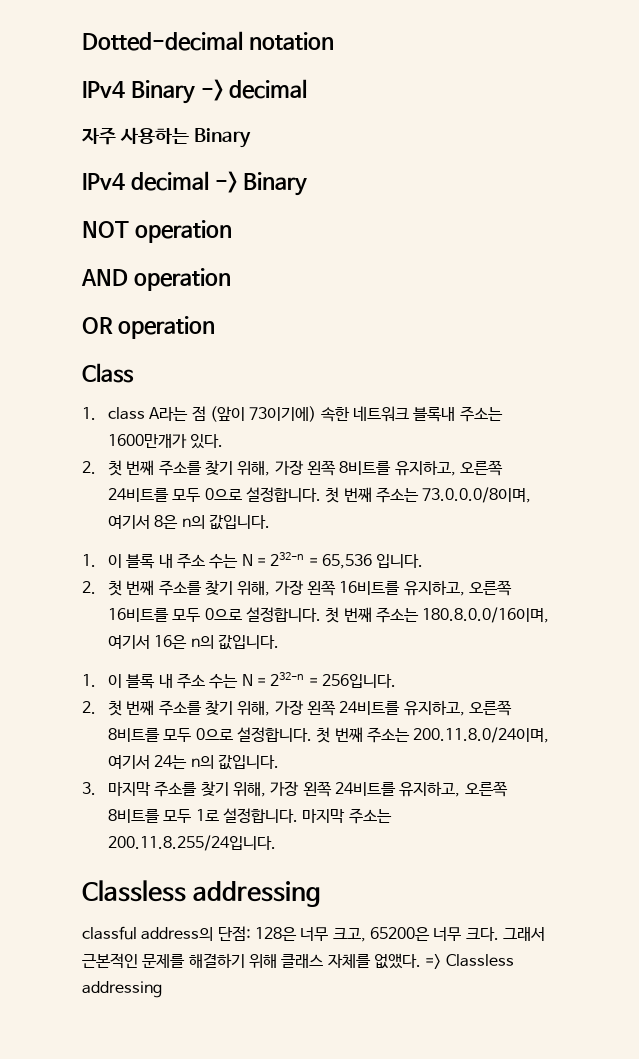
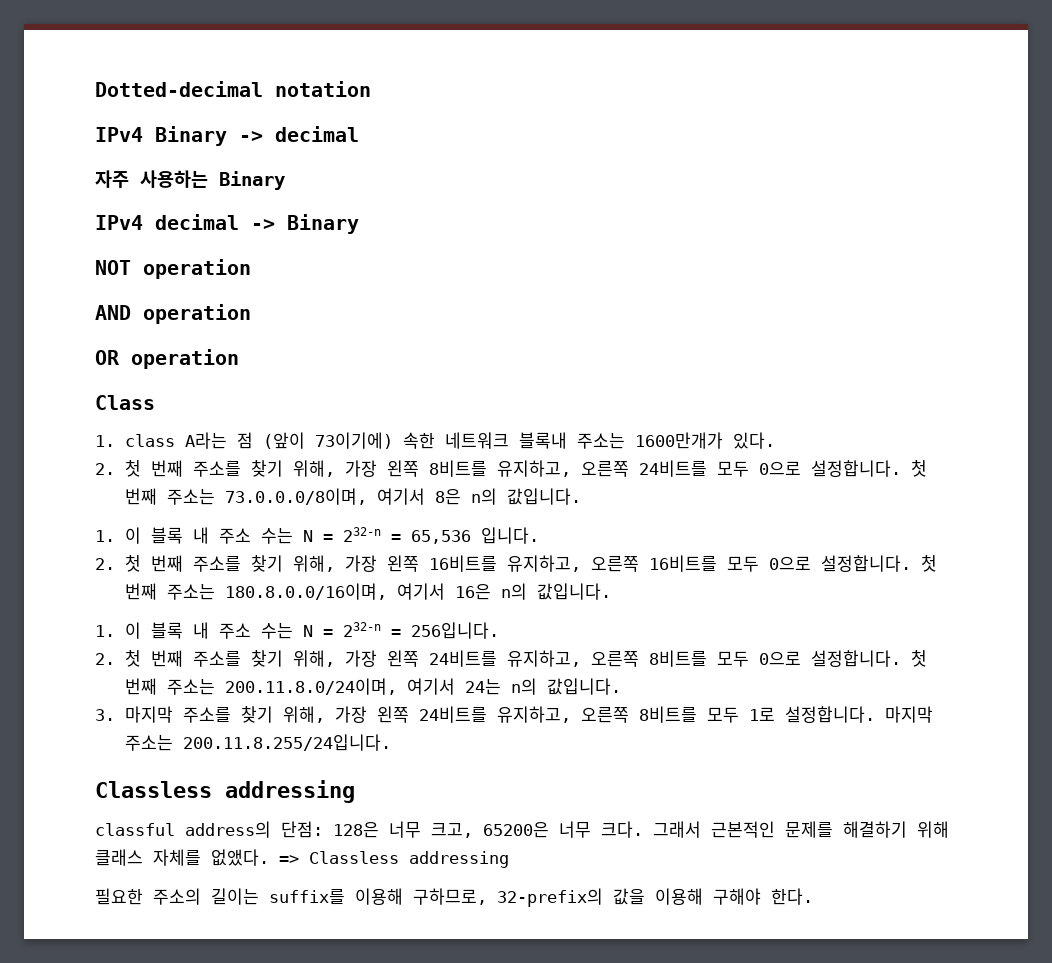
(162, 989) none -> [95,888,813,907] // 필요한 주소의 길이는 suffix를 이용해 구하므로, 32-prefix의 값을 이용해 구해야 한다.

